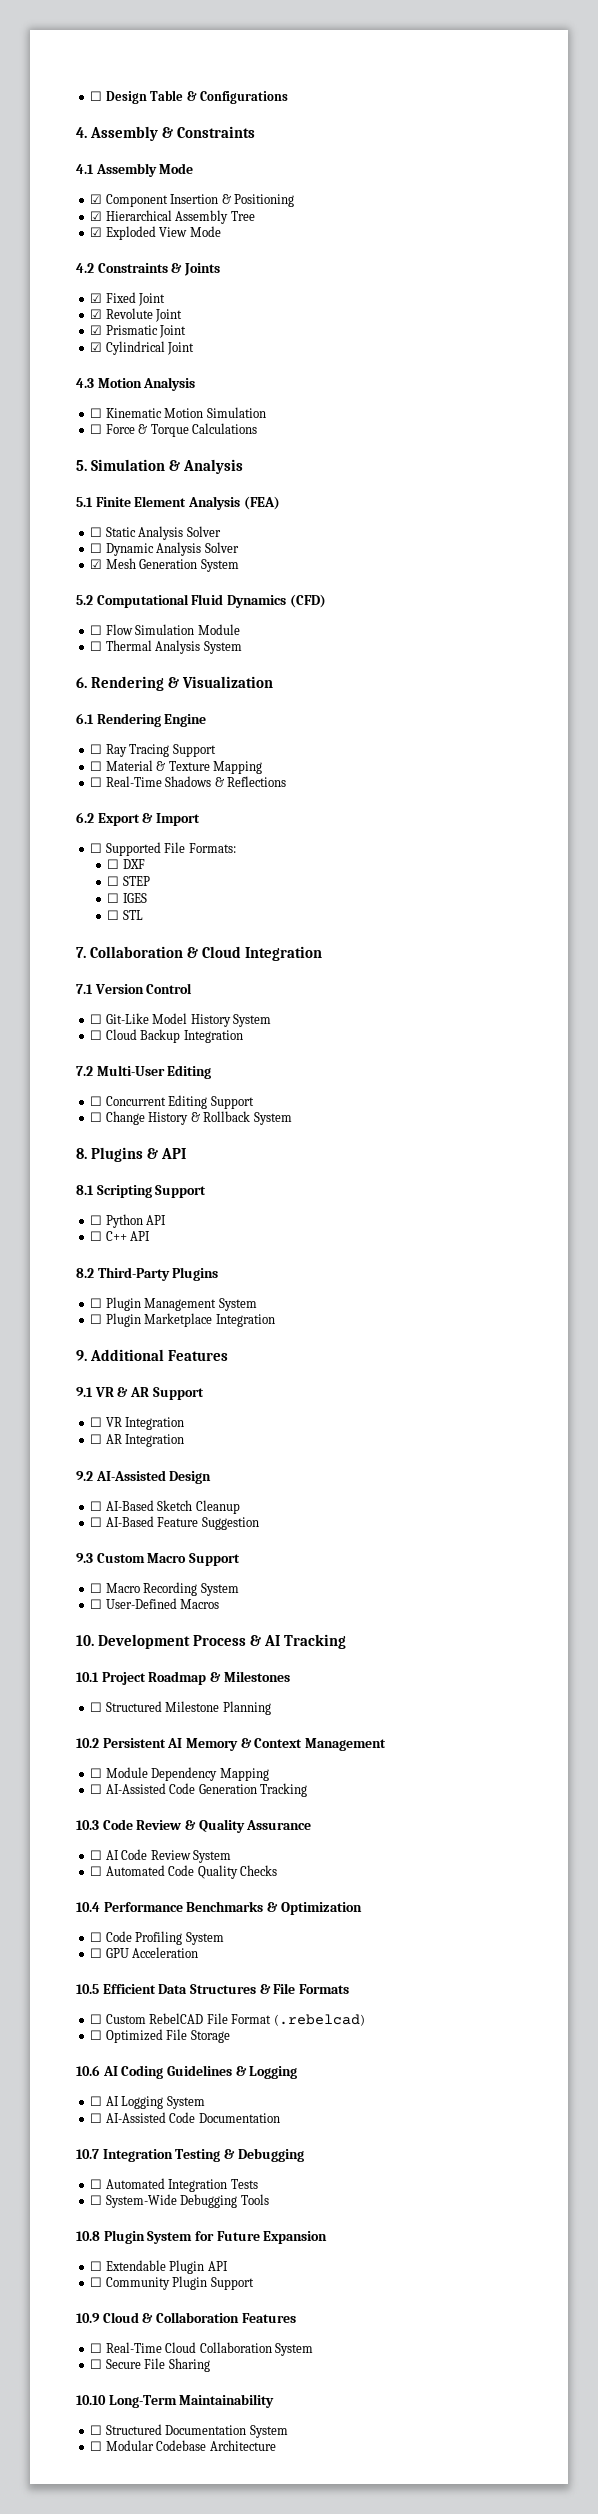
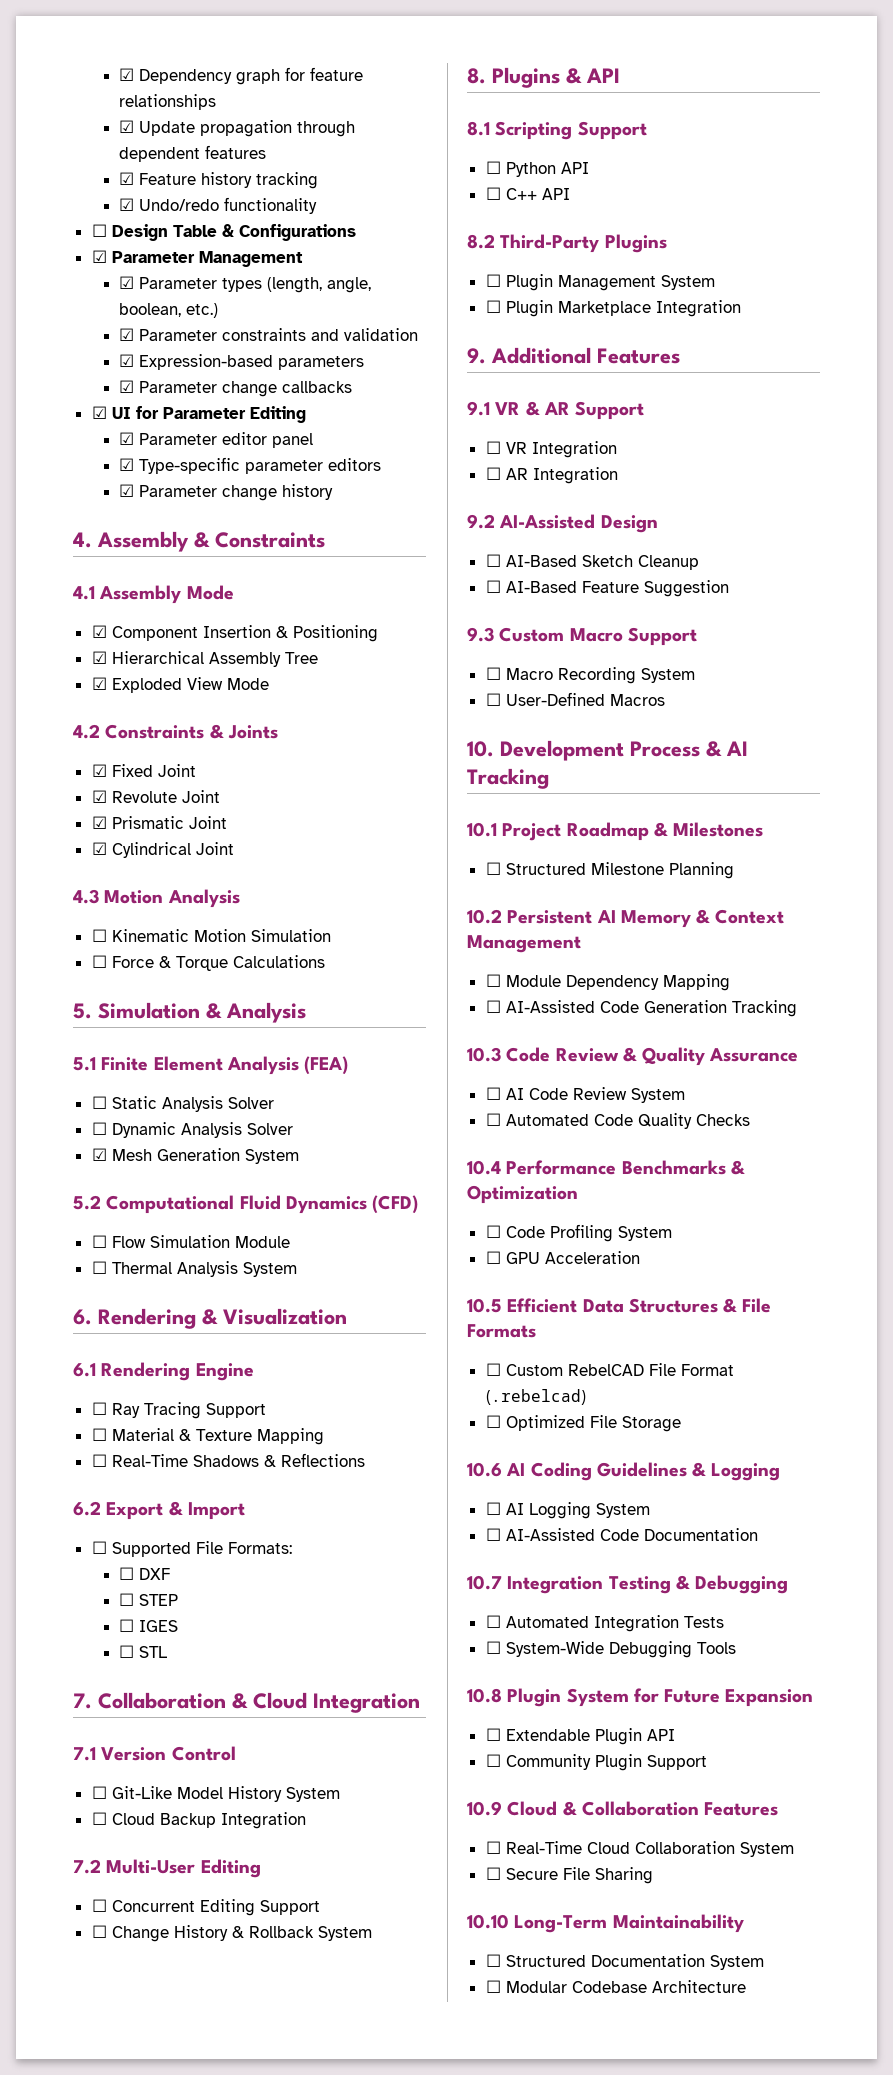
(90, 96) none -> [119,67,364,85] [119,94,217,110] [119,120,356,137] [119,145,267,162] [119,172,319,189] [119,197,318,214] ☑ Dependency graph for feature relationships // ☑ Update propagation through dependent features // ☑ Feature history tracking // ☑ Undo/redo functionality //
(289, 97) none -> [91,250,303,267] [119,276,372,293] [119,303,219,318] [119,328,419,341] [119,354,365,370] [119,380,353,397] [91,406,306,423] [119,432,314,448] [119,457,382,474] [119,484,334,501] // ☑ Parameter Management // ☑ Parameter types (length, angle, boolean, etc.) // ☑ Parameter constraints and validation // ☑ Expression-based parameters // ☑ Parameter change callbacks // ☑ UI for Parameter Editing // ☑ Parameter editor panel // ☑ Type-specific parameter editors // ☑ Parameter change history

